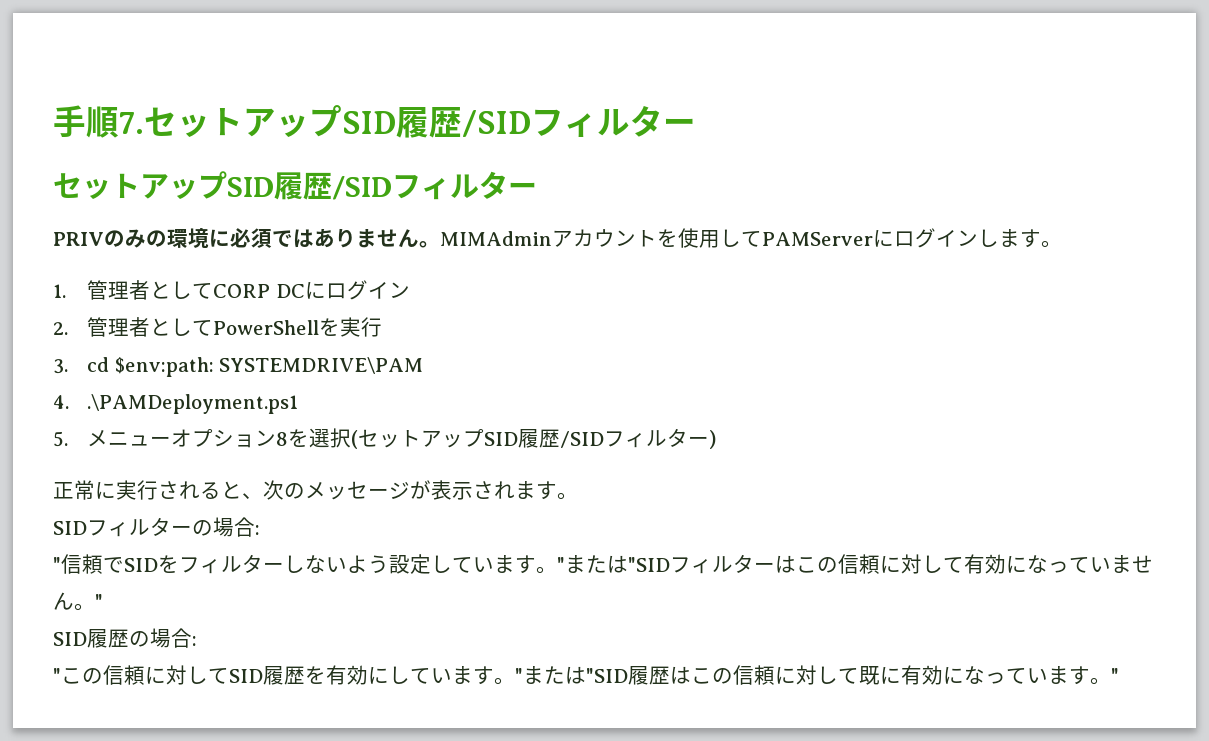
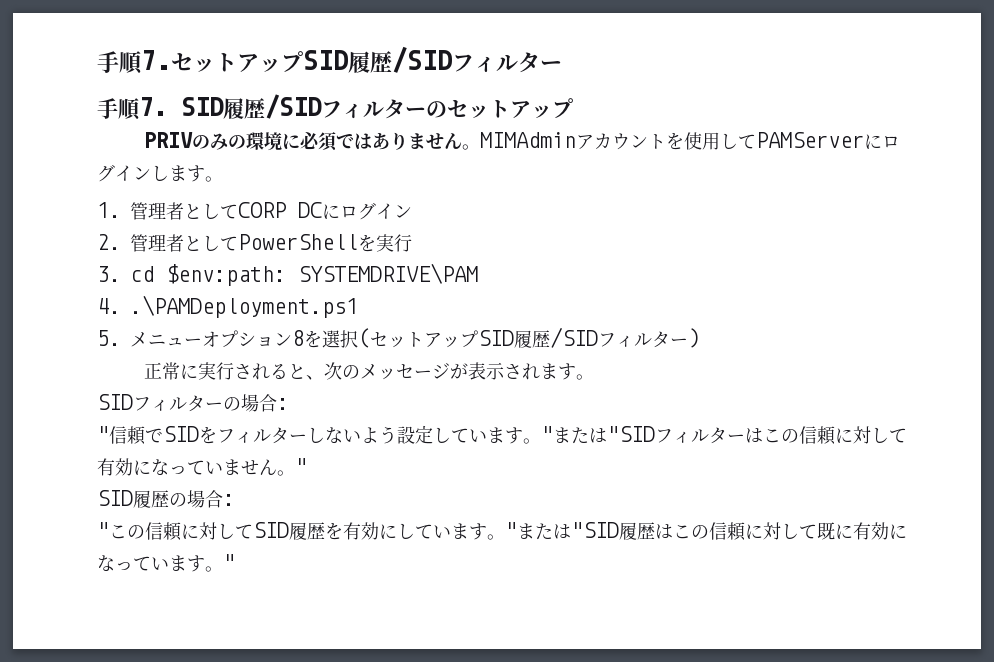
[53,171,537,200] セットアップSID履歴/SIDフィルター -> [97,94,573,120] 手順7. SID履歴/SIDフィルターのセットアップ

